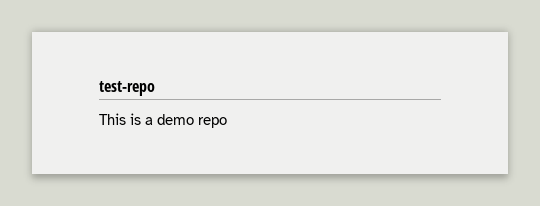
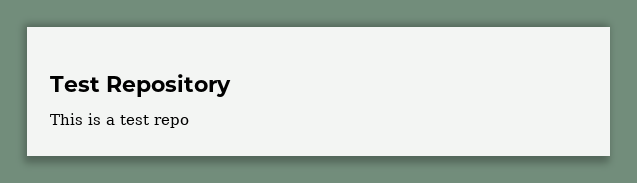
[99,81,155,96] test-repo -> [50,74,231,97] Test Repository
[157,114,194,125] demo -> [120,115,149,125] test

